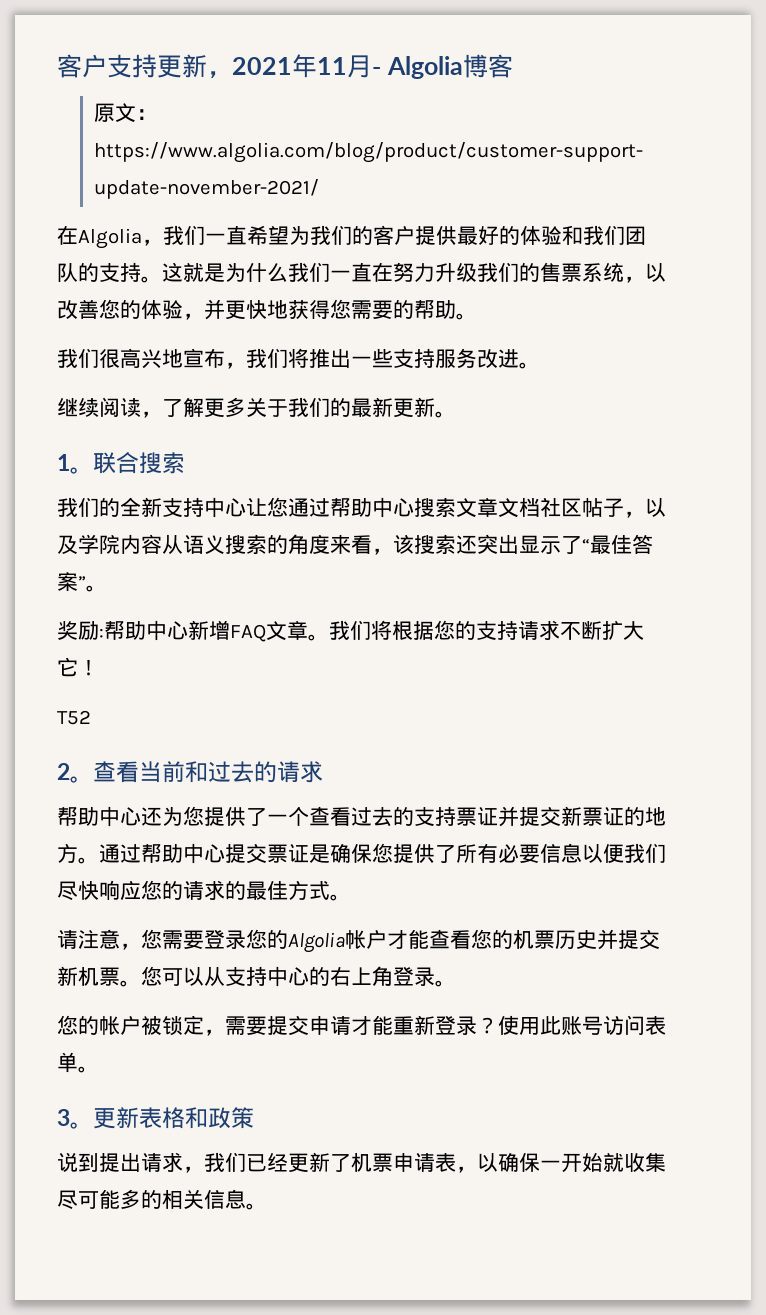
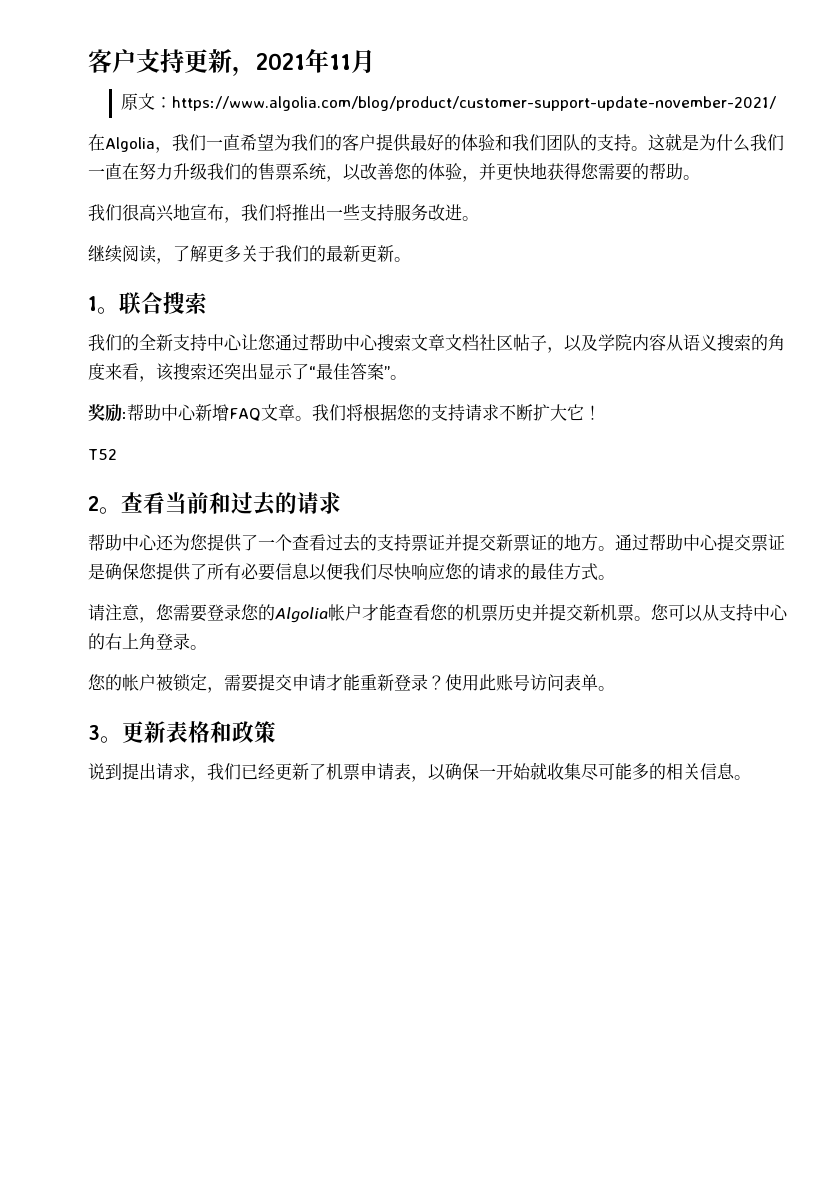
[372,54,513,79] - Algolia博客 -> (375, 61) none

